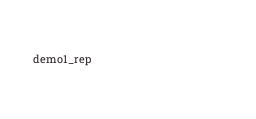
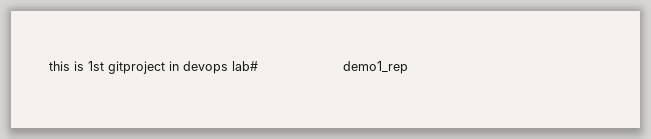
(33, 60) none -> [49,61,258,74] this is 1st gitproject in devops lab#

